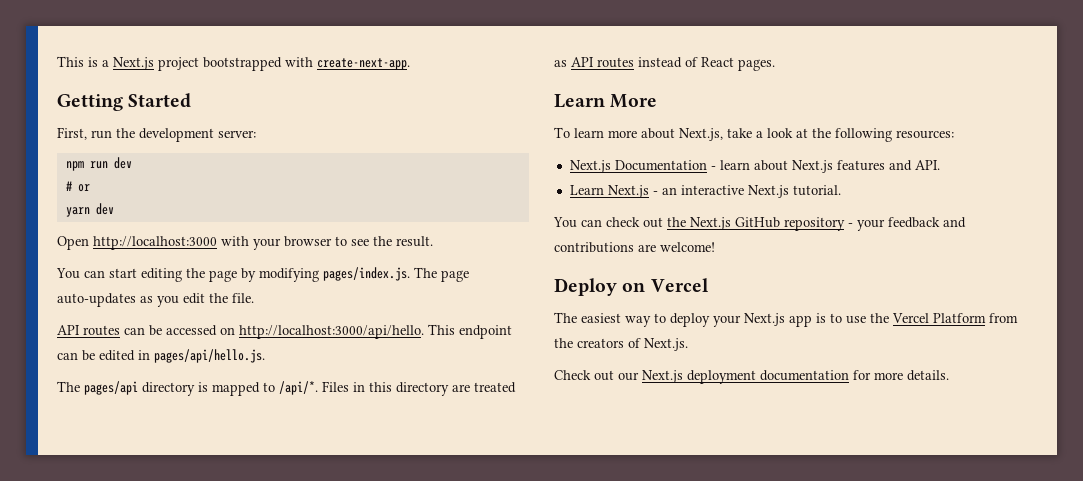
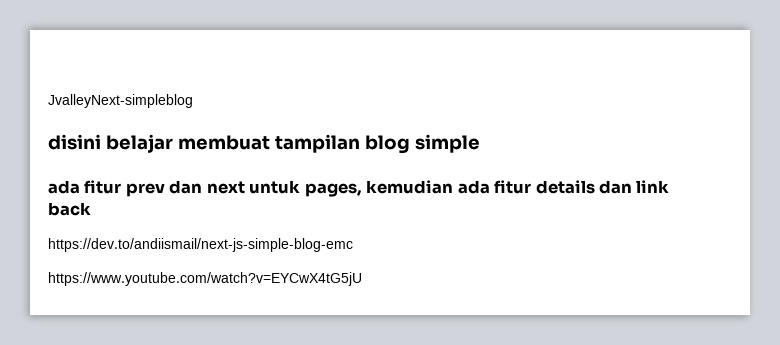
[57,56,410,71] [57,93,192,111] [57,127,256,142] [65,157,132,171] [65,181,90,192] [65,203,114,217] [57,236,433,250] [56,267,469,282] [57,293,254,307] [57,324,512,339] [57,349,265,363] [57,381,516,396] [554,57,775,71] [554,94,658,108] [554,127,954,142] [569,160,940,173] [569,185,841,198] [553,217,966,231] [554,242,715,253] [554,278,709,296] [554,312,1018,327] [554,338,688,351] [554,370,949,384] This is a Next.js project bootstrapped with create-next-app. // Getting Started // First, run the development server: // npm run dev // # or // yarn dev // Open http://localhost:3000 with your browser to see the result. // You can start editing the page by modifying pages/index.js. The page auto-updates as you edit the file. // API routes can be accessed on http://localhost:3000/api/hello. This endpoint can be edited in pages/api/hello.js. // The pages/api directory is mapped to /api/*. Files in this directory are treated as API routes instead of React pages. // Learn More // To learn more about Next.js, take a look at the following resources: // Next.js Documentation - learn about Next.js features and API. // Learn Next.js - an interactive Next.js tutorial. // You can check out the Next.js GitHub repository - your feedback and contributions are welcome! // Deploy on Vercel // The easiest way to deploy your Next.js app is to use the Vercel Platform from the creators of Next.js. // Check out our Next.js deployment documentation for more details. -> [48,94,193,108] [48,134,480,154] [48,180,670,197] [48,202,91,216] [48,238,353,252] [48,272,362,286] JvalleyNext-simpleblog // disini belajar membuat tampilan blog simple // ada fitur prev dan next untuk pages, kemudian ada fitur details dan link back // https://dev.to/andiismail/next-js-simple-blog-emc // https://www.youtube.com/watch?v=EYCwX4tG5jU

